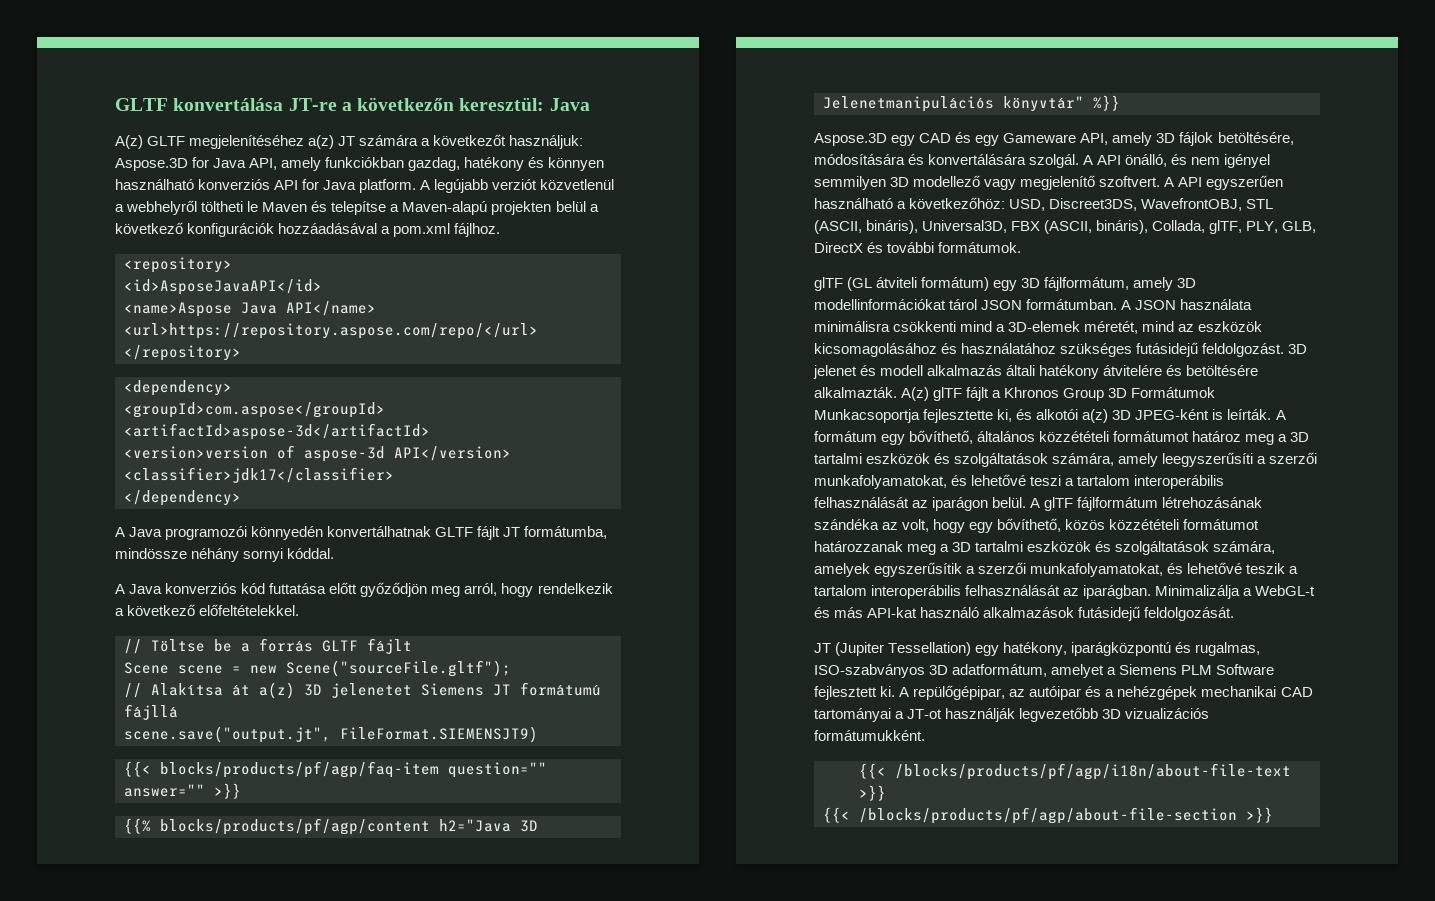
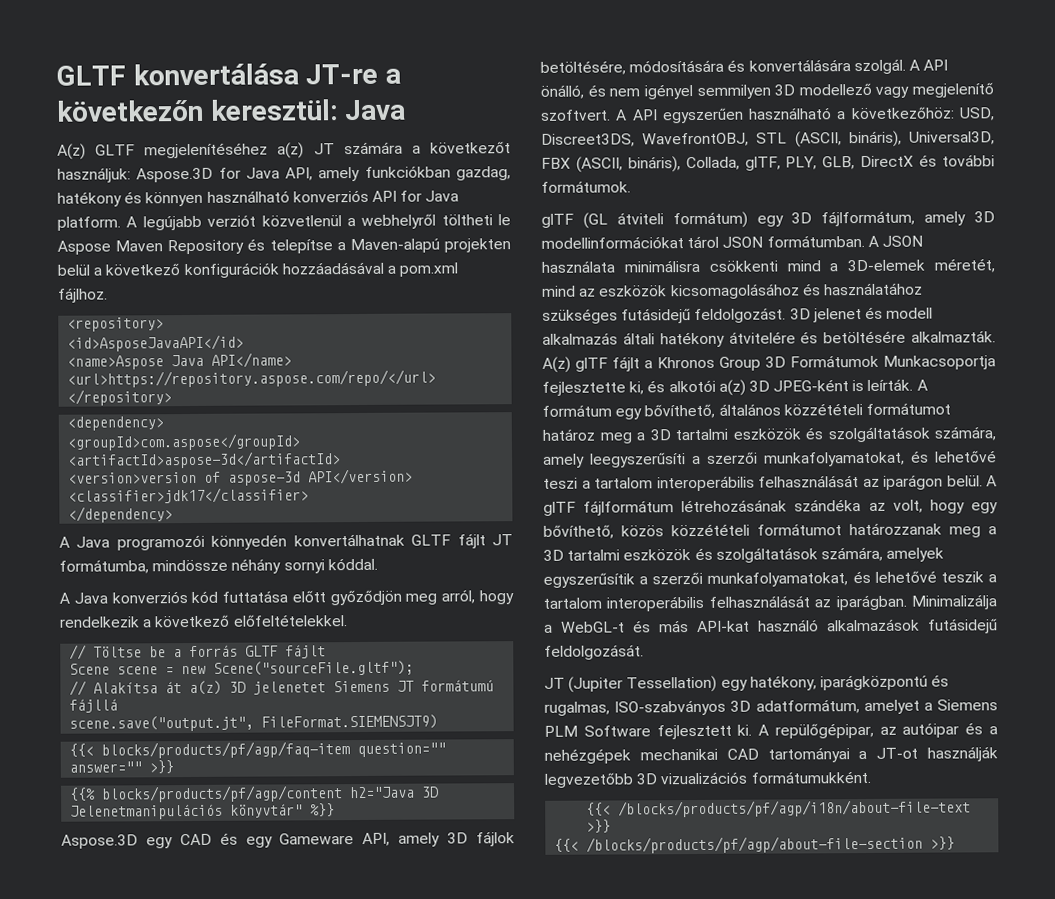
[262,202,308,212] Maven -> [57,239,245,255] Aspose Maven Repository

